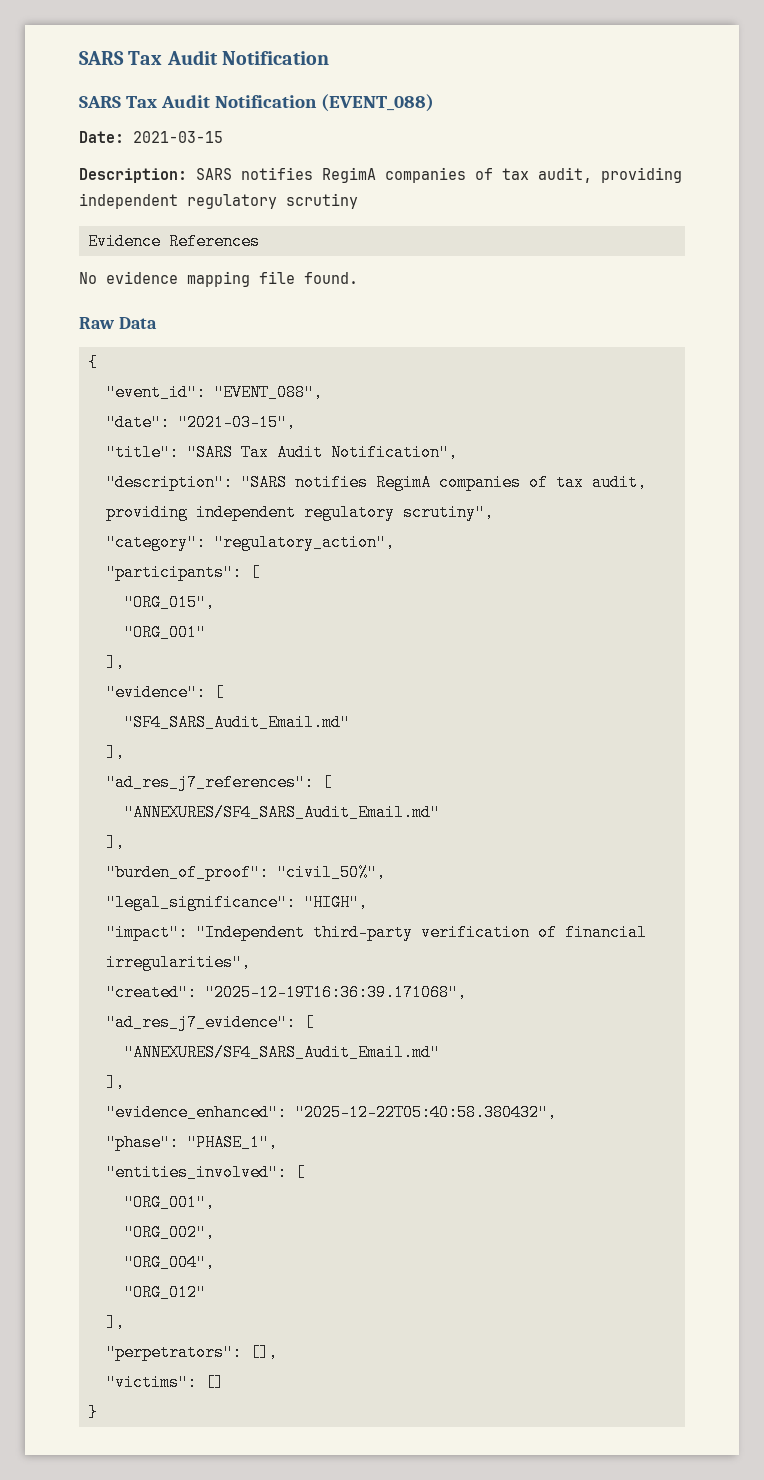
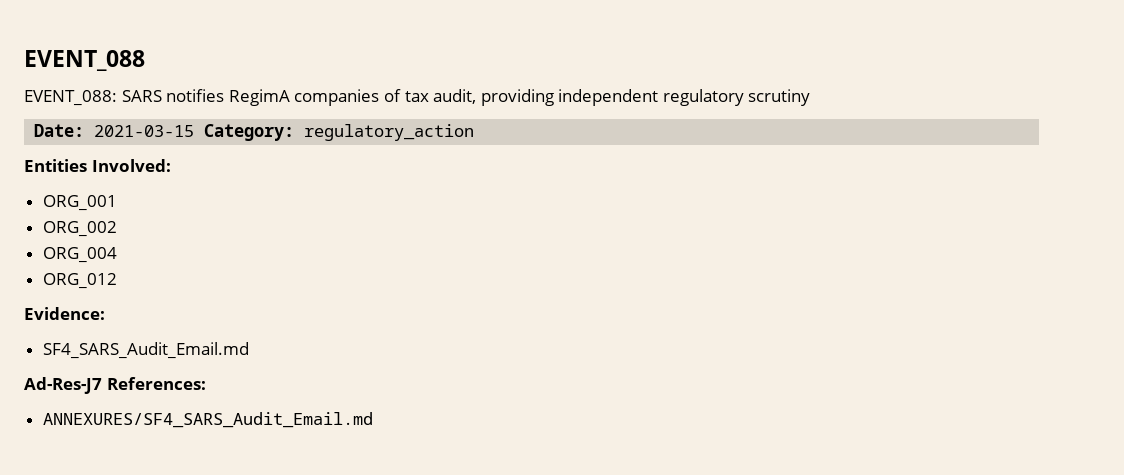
[79,50,329,65] [79,94,434,112] [79,131,223,143] [79,168,187,183] SARS Tax Audit Notification // SARS Tax Audit Notification (EVENT_088) // Date: 2021-03-15 // Description: -> [24,50,145,71] [24,90,117,106] EVENT_088 // EVENT_088:
[88,233,260,250] [79,271,358,287] [79,317,157,329] [88,354,98,371] [106,384,323,401] [106,414,296,431] [106,444,458,461] [106,474,647,491] [106,504,494,521] [106,534,395,551] [106,564,260,581] [124,594,215,611] [124,624,206,641] [106,654,125,671] [106,684,224,701] [124,714,350,731] [106,744,125,761] [106,774,332,791] [124,804,440,821] [106,834,125,851] [106,864,386,881] [106,894,368,911] [106,924,647,941] [106,954,251,971] [106,984,467,1001] [106,1014,314,1031] [124,1044,440,1061] [106,1074,125,1091] [106,1104,557,1121] [106,1134,278,1151] [106,1164,305,1181] [124,1194,215,1211] [124,1224,215,1241] [124,1254,215,1271] [124,1284,206,1301] [106,1314,125,1331] [106,1344,278,1361] [106,1374,224,1391] [88,1404,98,1421] Evidence References // No evidence mapping file found. // Raw Data // { // "event_id": "EVENT_088", // "date": "2021-03-15", // "title": "SARS Tax Audit Notification", // "description": "SARS notifies RegimA companies of tax audit, providing independent regulatory scrutiny", // "category": "regulatory_action", // "participants": [ // "ORG_015", // "ORG_001" // ], // "evidence": [ // "SF4_SARS_Audit_Email.md" // ], // "ad_res_j7_references": [ // "ANNEXURES/SF4_SARS_Audit_Email.md" // ], // "burden_of_proof": "civil_50%", // "legal_significance": "HIGH", // "impact": "Independent third-party verification of financial irregularities", // "created": "2025-12-19T16:36:39.171068", // "ad_res_j7_evidence": [ // "ANNEXURES/SF4_SARS_Audit_Email.md" // ], // "evidence_enhanced": "2025-12-22T05:40:58.380432", // "phase": "PHASE_1", // "entities_involved": [ // "ORG_001", // "ORG_002", // "ORG_004", // "ORG_012" // ], // "perpetrators": [], // "victims": [] // } -> [34,124,475,141] [24,159,171,172] [42,195,117,211] [42,221,117,237] [42,247,117,263] [42,273,117,289] [24,307,105,320] [42,342,249,359] [24,377,206,394] [42,412,373,428] Date: 2021-03-15 Category: regulatory_action // Entities Involved: // ORG_001 // ORG_002 // ORG_004 // ORG_012 // Evidence: // SF4_SARS_Audit_Email.md // Ad-Res-J7 References: // ANNEXURES/SF4_SARS_Audit_Email.md

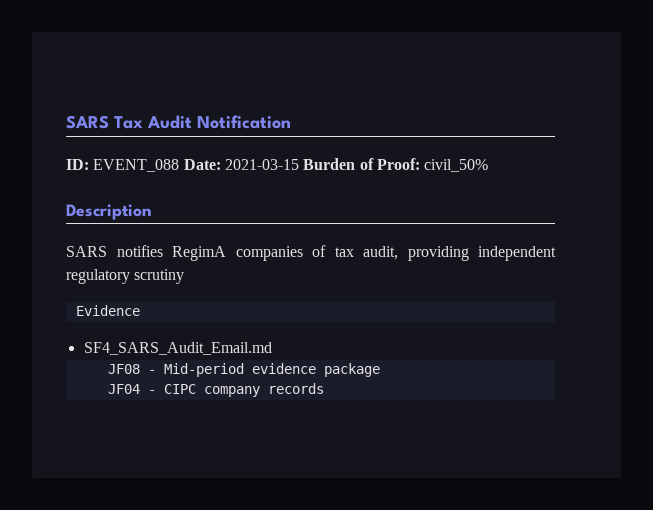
[24,50,145,71] [24,90,117,106] EVENT_088 // EVENT_088: -> [66,115,291,129] [66,158,489,172] [66,204,152,220] SARS Tax Audit Notification // ID: EVENT_088 Date: 2021-03-15 Burden of Proof: civil_50% // Description //
[34,124,475,141] [24,159,171,172] [42,195,117,211] [42,221,117,237] [42,247,117,263] [42,273,117,289] [24,307,105,320] [42,342,249,359] [24,377,206,394] [42,412,373,428] Date: 2021-03-15 Category: regulatory_action // Entities Involved: // ORG_001 // ORG_002 // ORG_004 // ORG_012 // Evidence: // SF4_SARS_Audit_Email.md // Ad-Res-J7 References: // ANNEXURES/SF4_SARS_Audit_Email.md -> [75,305,140,316] [83,342,272,355] [107,363,380,377] [107,383,324,397] Evidence // SF4_SARS_Audit_Email.md // JF08 - Mid-period evidence package // JF04 - CIPC company records

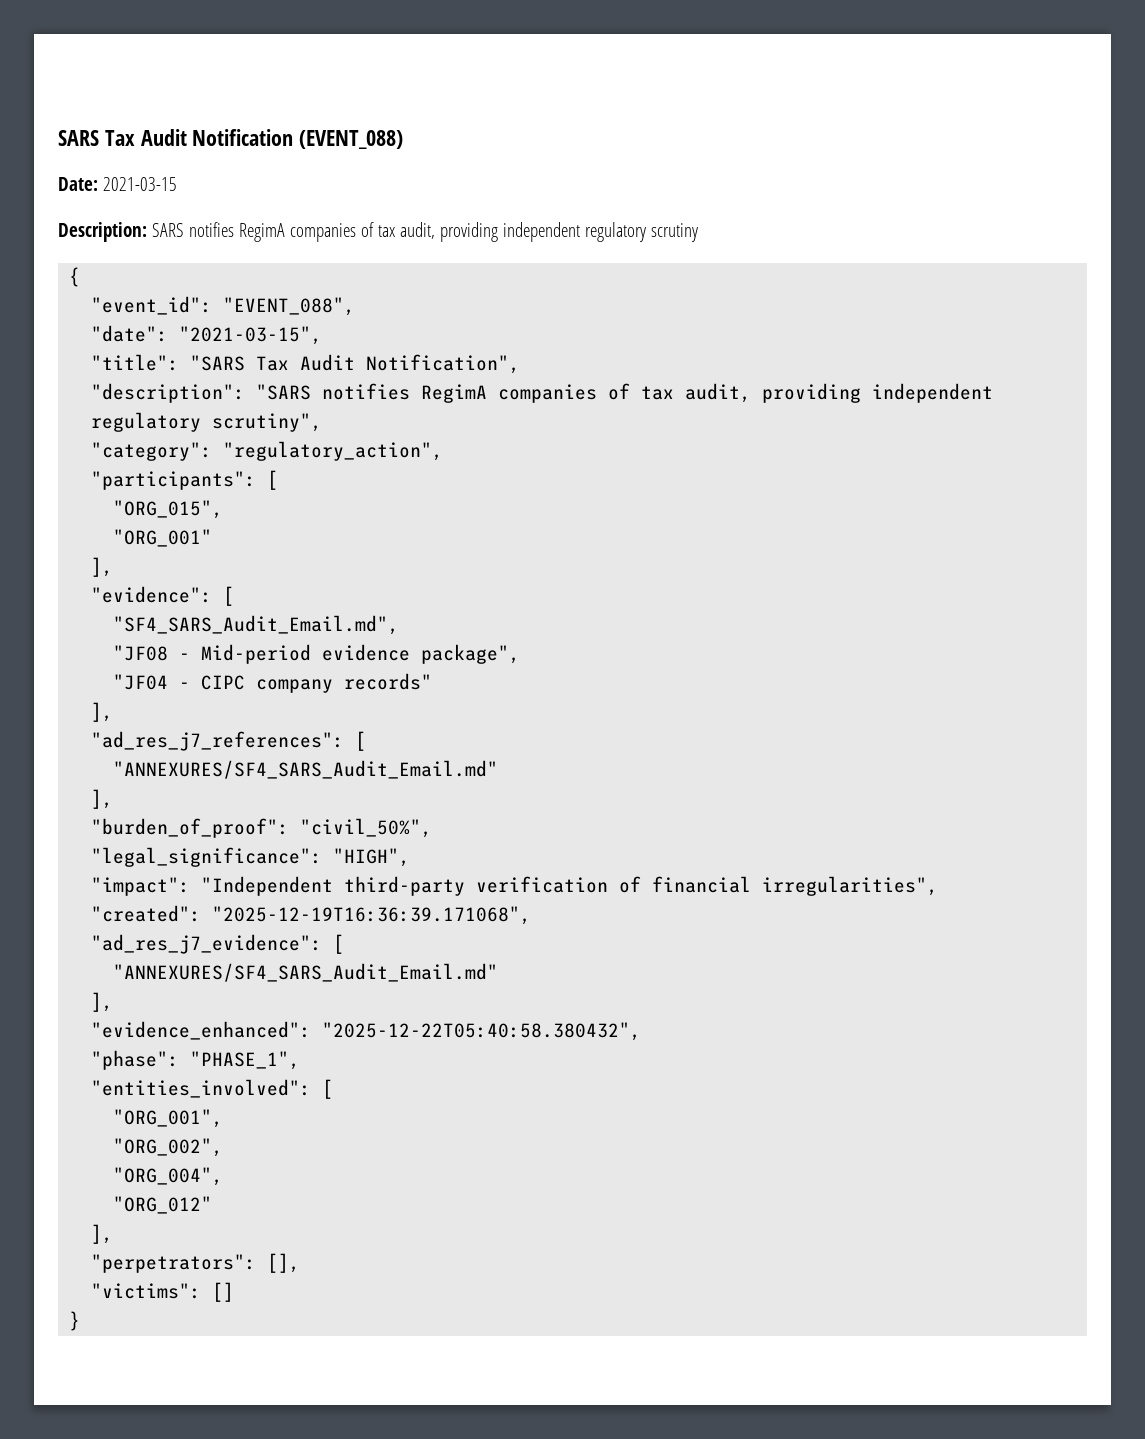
[66,159,180,172] // ID: EVENT_088 -> [299,130,404,149] (EVENT_088) //
[303,158,489,172] [66,204,152,220] Burden of Proof: civil_50% // Description // -> [58,222,147,242] // Description:
[75,305,140,316] [83,342,272,355] [107,364,140,374] Evidence // SF4_SARS_Audit_Email.md // JF08 -> [69,267,81,287] [91,296,356,316] [91,325,323,345] [91,354,521,374] [91,383,994,403] [91,412,323,432] [91,441,444,461] [91,470,279,490] [113,500,224,519] [113,529,213,547] [91,557,114,577] [91,586,235,606] [113,615,400,635] [113,645,169,661] { // "event_id": "EVENT_088", // "date": "2021-03-15", // "title": "SARS Tax Audit Notification", // "description": "SARS notifies RegimA companies of tax audit, providing independent regulatory scrutiny", // "category": "regulatory_action", // "participants": [ // "ORG_015", // "ORG_001" // ], // "evidence": [ // "SF4_SARS_Audit_Email.md", // "JF08
[323,363,380,377] [107,384,140,394] package // JF04 -> [421,644,521,664] [113,674,169,690] package", // "JF04
[267,383,324,394] records -> [344,673,433,690] [91,702,114,722] [91,731,367,751] [113,760,499,779] [91,789,114,809] [91,818,433,838] [91,847,411,867] [91,876,939,896] [91,905,532,925] [91,934,345,954] [113,963,499,982] [91,992,114,1012] [91,1021,642,1041] [91,1050,301,1070] [91,1079,334,1099] [113,1109,224,1128] [113,1138,224,1157] [113,1167,224,1186] [113,1196,213,1214] [91,1224,114,1244] [91,1253,301,1273] [91,1282,235,1302] [69,1311,81,1331] records" // ], // "ad_res_j7_references": [ // "ANNEXURES/SF4_SARS_Audit_Email.md" // ], // "burden_of_proof": "civil_50%", // "legal_significance": "HIGH", // "impact": "Independent third-party verification of financial irregularities", // "created": "2025-12-19T16:36:39.171068", // "ad_res_j7_evidence": [ // "ANNEXURES/SF4_SARS_Audit_Email.md" // ], // "evidence_enhanced": "2025-12-22T05:40:58.380432", // "phase": "PHASE_1", // "entities_involved": [ // "ORG_001", // "ORG_002", // "ORG_004", // "ORG_012" // ], // "perpetrators": [], // "victims": [] // }

